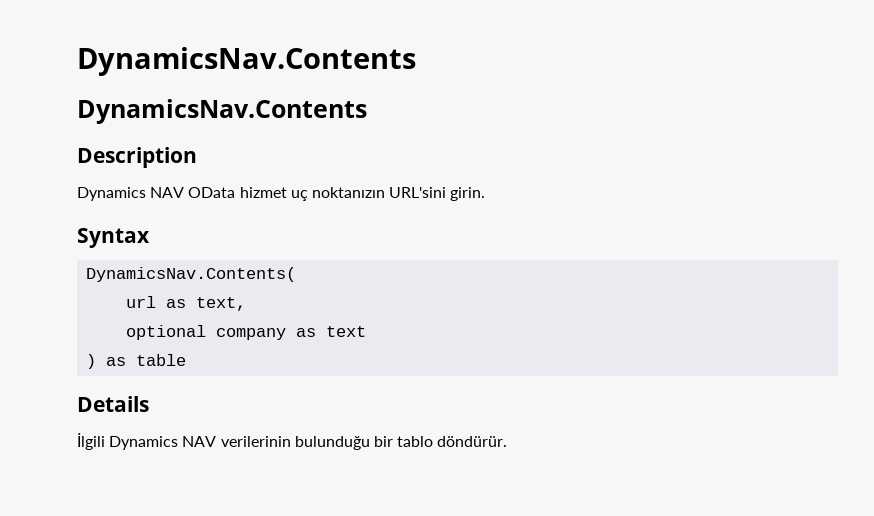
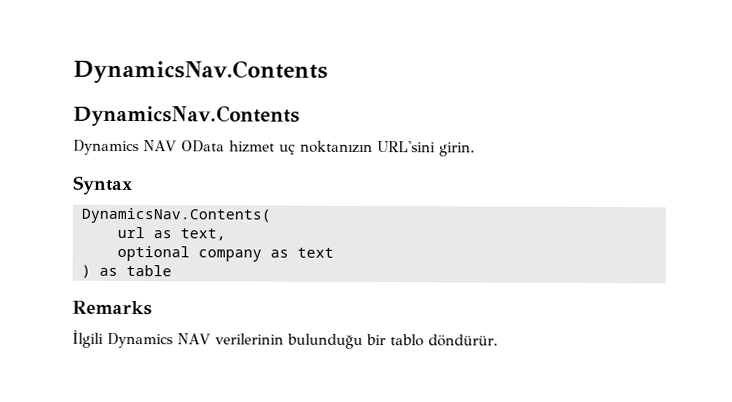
[77,147,197,168] // Description -> (300, 115) none
[77,396,149,412] Details -> [72,300,152,316] Remarks

